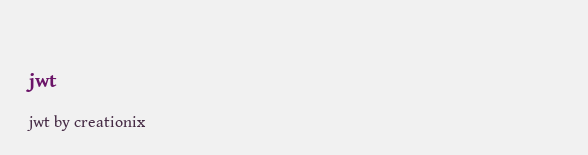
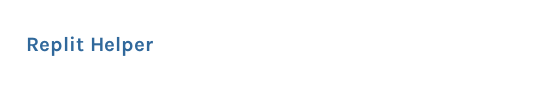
[25,73,57,92] [27,115,147,131] jwt // jwt by creationix -> [26,36,153,56] Replit Helper

